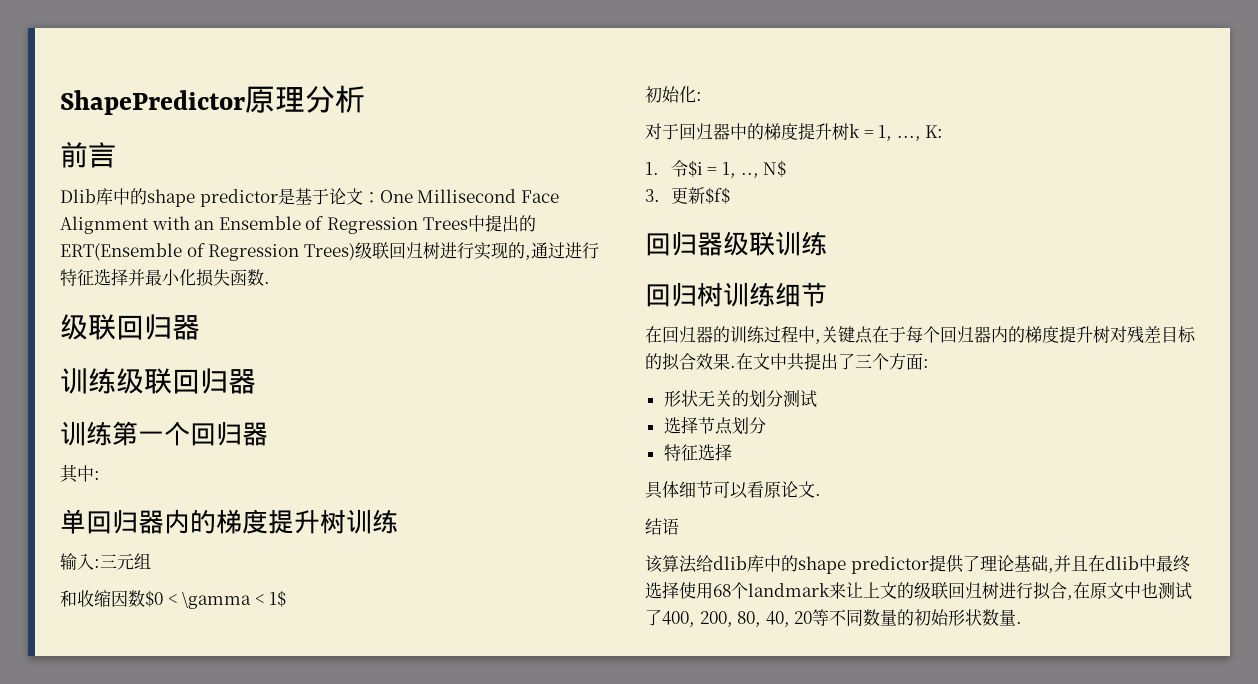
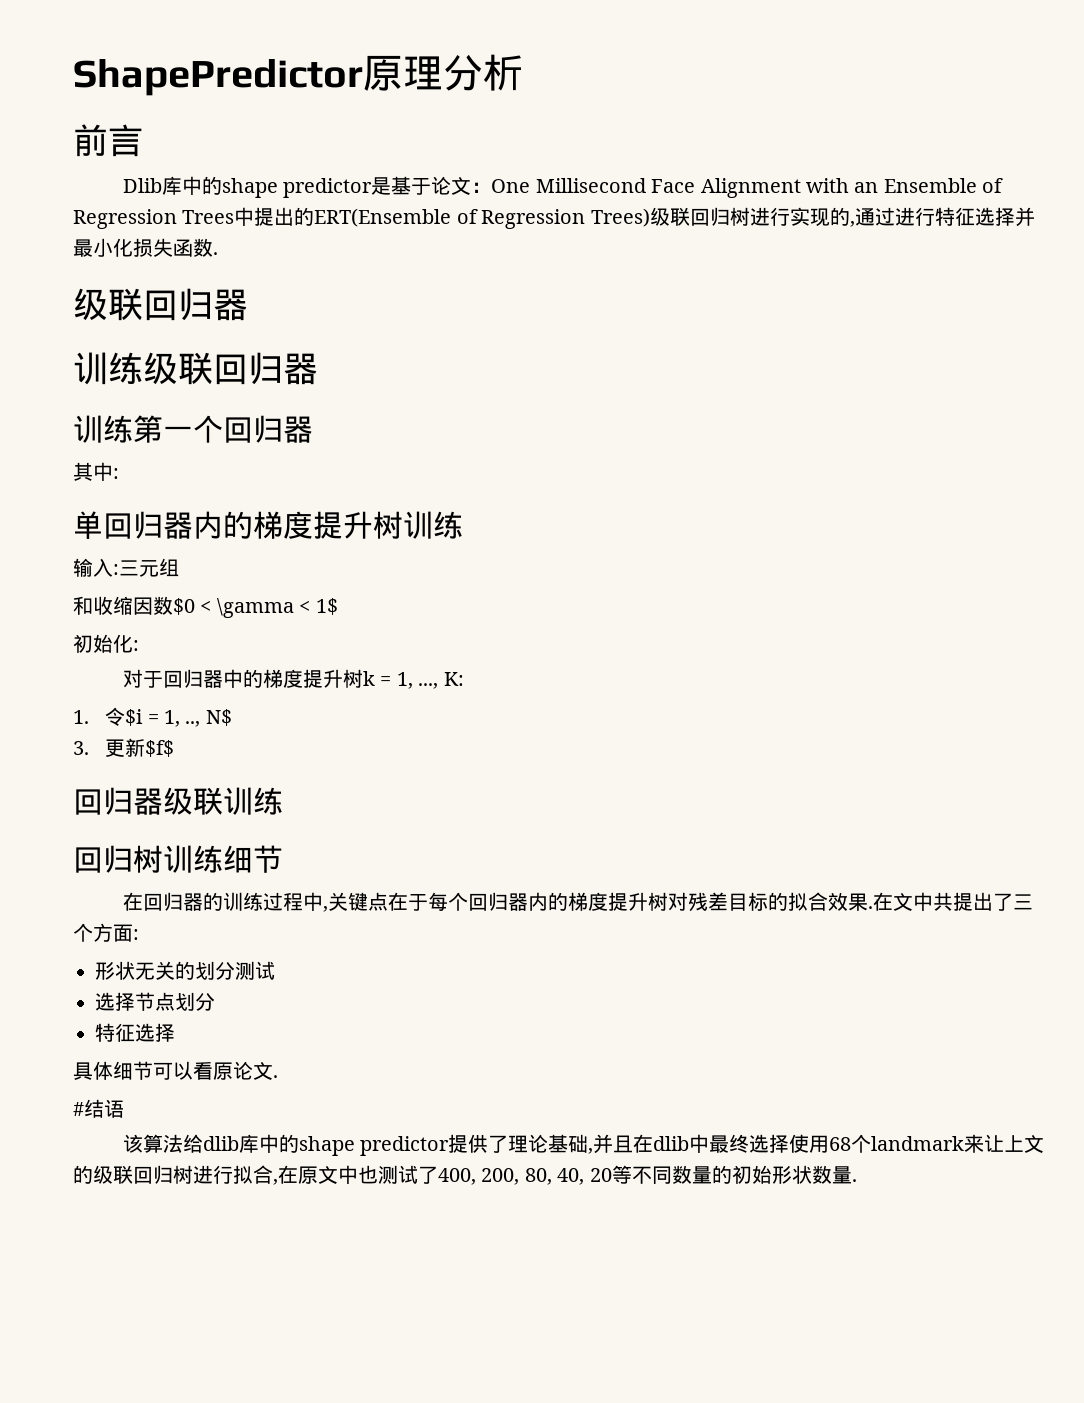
(821, 494) none -> [73,1102,84,1116] #

